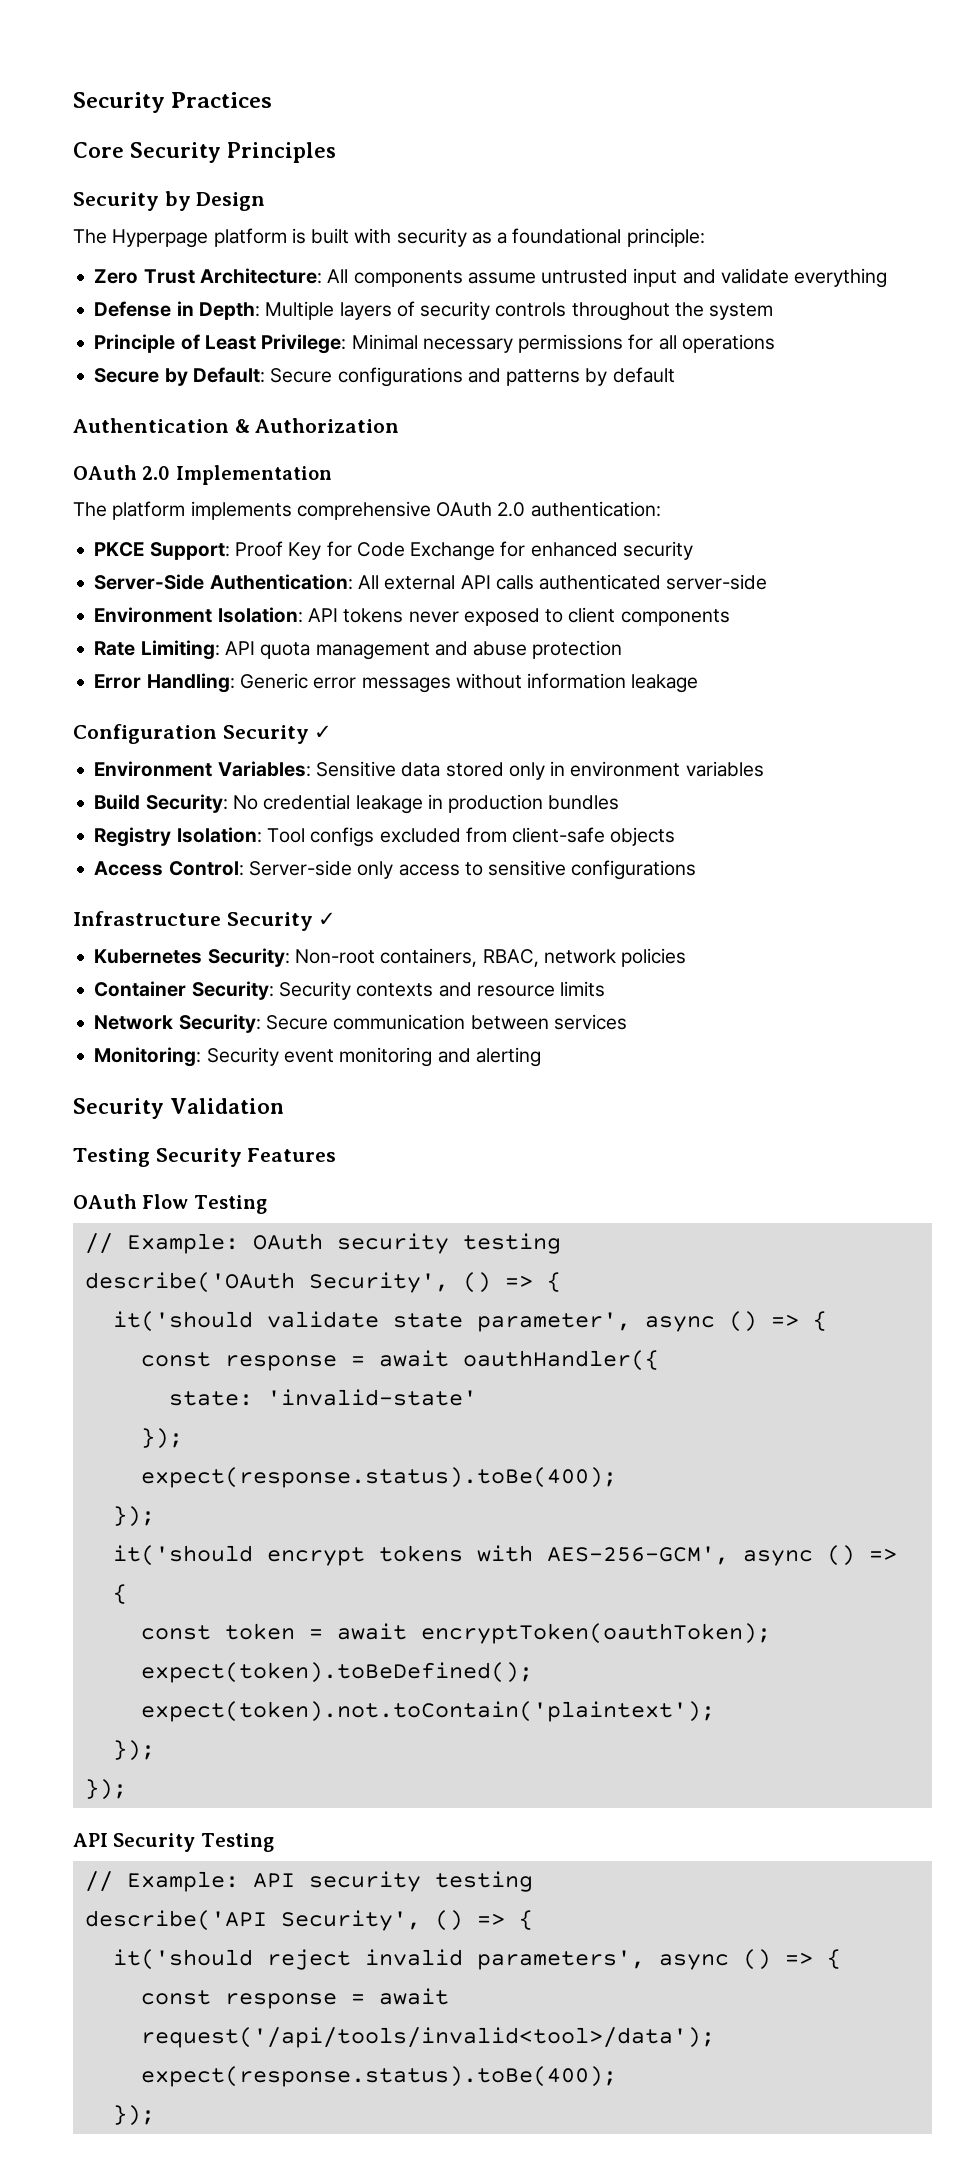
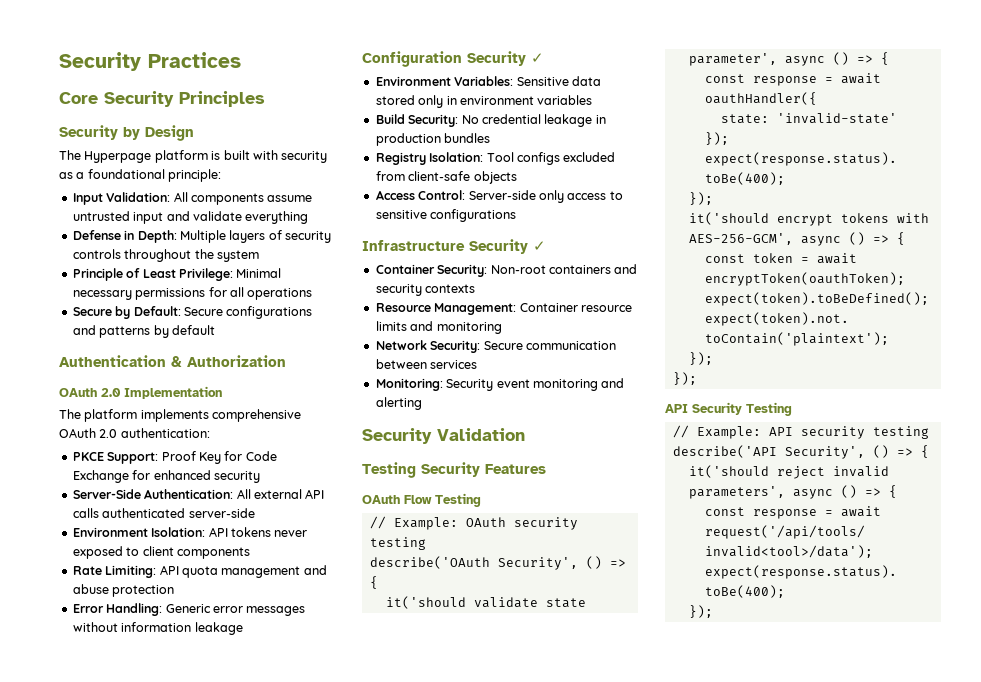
[94,268,322,284] Zero Trust Architecture: -> [72,192,171,205] Input Validation:
[94,949,203,964] Kubernetes -> [375,264,435,274] Container
[380,948,687,967] [94,981,472,1000] containers, RBAC, network policies // Container Security: Security contexts and -> [548,264,638,274] [375,284,476,296] [375,303,578,315] containers and security contexts // Resource Management: Container
(606, 989) none -> [410,321,502,334] and monitoring

